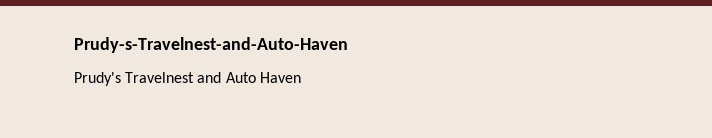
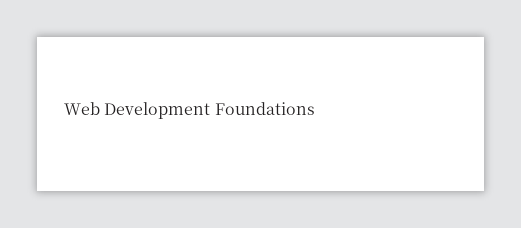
[74,37,348,53] [74,72,301,86] Prudy-s-Travelnest-and-Auto-Haven // Prudy's Travelnest and Auto Haven -> [64,102,315,119] Web Development Foundations

